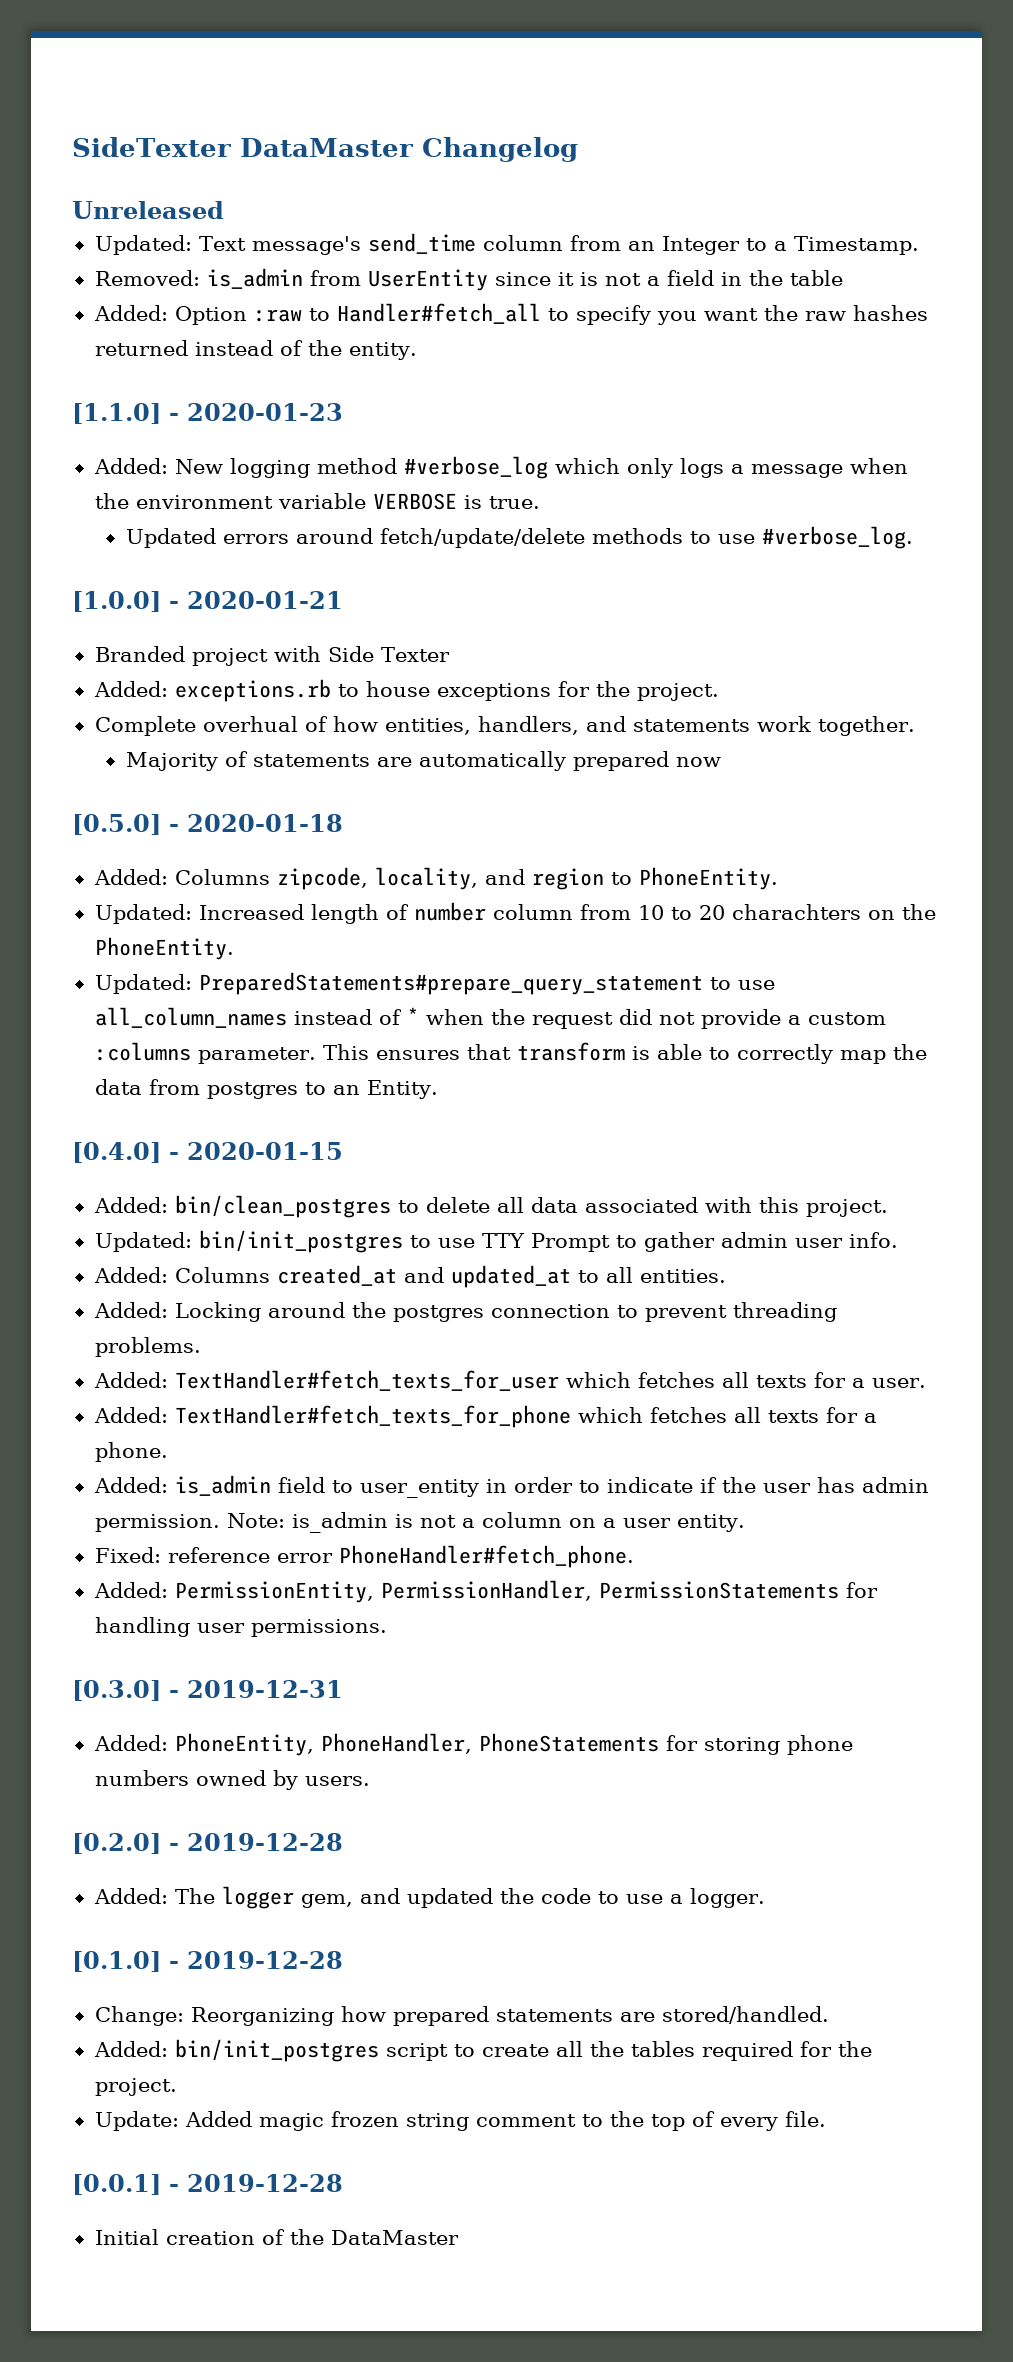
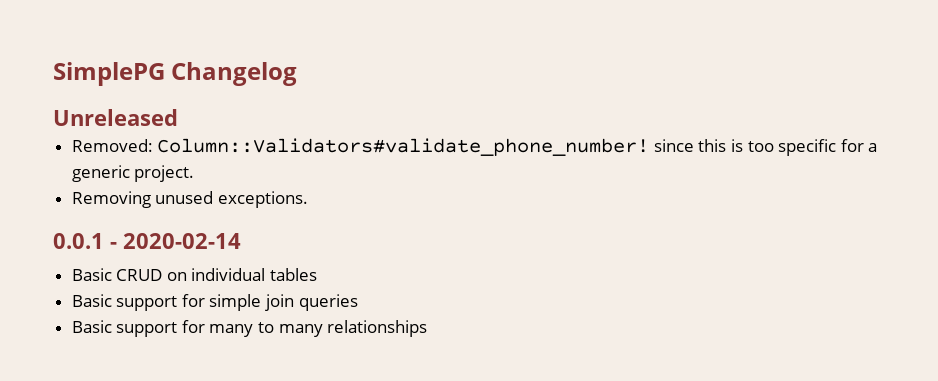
[72,137,413,157] SideTexter DataMaster -> [53,62,165,86] SimplePG
[94,233,919,255] [94,268,843,291] [93,303,928,325] [94,340,417,360] [72,403,343,424] [93,456,908,479] [94,493,540,510] [125,526,913,549] [72,591,343,612] [94,646,450,666] [93,679,719,702] [94,716,915,736] [125,751,721,771] [72,814,343,835] [93,867,778,890] [94,902,936,924] [94,937,234,960] [94,972,775,995] [94,1007,886,1029] [94,1042,927,1064] [94,1079,438,1099] [72,1142,343,1163] [93,1195,888,1218] [94,1230,898,1253] [93,1265,726,1288] [93,1302,837,1322] [94,1337,201,1357] [93,1370,926,1391] [93,1405,877,1428] [94,1442,168,1462] [93,1475,929,1498] [94,1512,745,1533] [94,1545,634,1568] [93,1580,878,1603] [94,1617,387,1637] [72,1680,343,1701] [93,1733,853,1756] [94,1770,370,1790] [72,1833,343,1854] [93,1886,765,1909] [72,1951,343,1972] [94,2006,829,2026] [93,2039,872,2062] [94,2078,177,2096] [94,2111,826,2131] [72,2174,343,2195] [94,2229,459,2245] Updated: Text message's send_time column from an Integer to a Timestamp. // Removed: is_admin from UserEntity since it is not a field in the table // Added: Option :raw to Handler#fetch_all to specify you want the raw hashes returned instead of the entity. // [1.1.0] - 2020-01-23 // Added: New logging method #verbose_log which only logs a message when the environment variable VERBOSE is true. // Updated errors around fetch/update/delete methods to use #verbose_log. // [1.0.0] - 2020-01-21 // Branded project with Side Texter // Added: exceptions.rb to house exceptions for the project. // Complete overhual of how entities, handlers, and statements work together. // Majority of statements are automatically prepared now // [0.5.0] - 2020-01-18 // Added: Columns zipcode, locality, and region to PhoneEntity. // Updated: Increased length of number column from 10 to 20 charachters on the PhoneEntity. // Updated: PreparedStatements#prepare_query_statement to use all_column_names instead of * when the request did not provide a custom :columns parameter. This ensures that transform is able to correctly map the data from postgres to an Entity. // [0.4.0] - 2020-01-15 // Added: bin/clean_postgres to delete all data associated with this project. // Updated: bin/init_postgres to use TTY Prompt to gather admin user info. // Added: Columns created_at and updated_at to all entities. // Added: Locking around the postgres connection to prevent threading problems. // Added: TextHandler#fetch_texts_for_user which fetches all texts for a user. // Added: TextHandler#fetch_texts_for_phone which fetches all texts for a phone. // Added: is_admin field to user_entity in order to indicate if the user has admin permission. Note: is_admin is not a column on a user entity. // Fixed: reference error PhoneHandler#fetch_phone. // Added: PermissionEntity, PermissionHandler, PermissionStatements for handling user permissions. // [0.3.0] - 2019-12-31 // Added: PhoneEntity, PhoneHandler, PhoneStatements for storing phone numbers owned by users. // [0.2.0] - 2019-12-28 // Added: The logger gem, and updated the code to use a logger. // [0.1.0] - 2019-12-28 // Change: Reorganizing how prepared statements are stored/handled. // Added: bin/init_postgres script to create all the tables required for the project. // Update: Added magic frozen string comment to the top of every file. // [0.0.1] - 2019-12-28 // Initial creation of the DataMaster -> [71,138,878,156] [71,165,195,182] [71,191,308,208] [53,233,241,249] [71,268,318,281] [71,294,358,311] [71,320,428,337] Removed: Column::Validators#validate_phone_number! since this is too specific for a generic project. // Removing unused exceptions. // 0.0.1 - 2020-02-14 // Basic CRUD on individual tables // Basic support for simple join queries // Basic support for many to many relationships

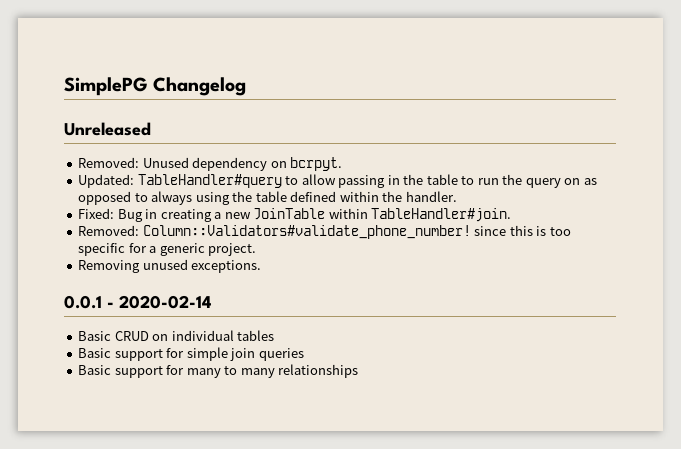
(178, 117) none -> [78,157,343,171] [78,174,597,188] [78,191,457,205] [78,208,512,222] // Removed: Unused dependency on bcrpyt. // Updated: TableHandler#query to allow passing in the table to run the query on as opposed to always using the table defined within the handler. // Fixed: Bug in creating a new JoinTable within TableHandler#join.

